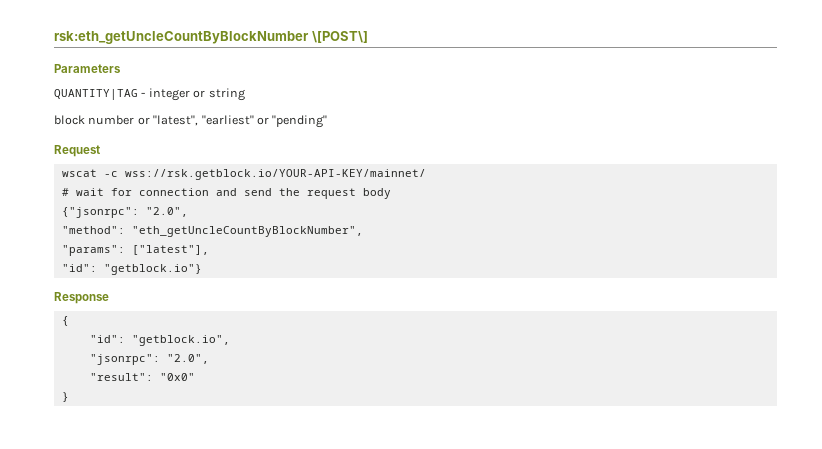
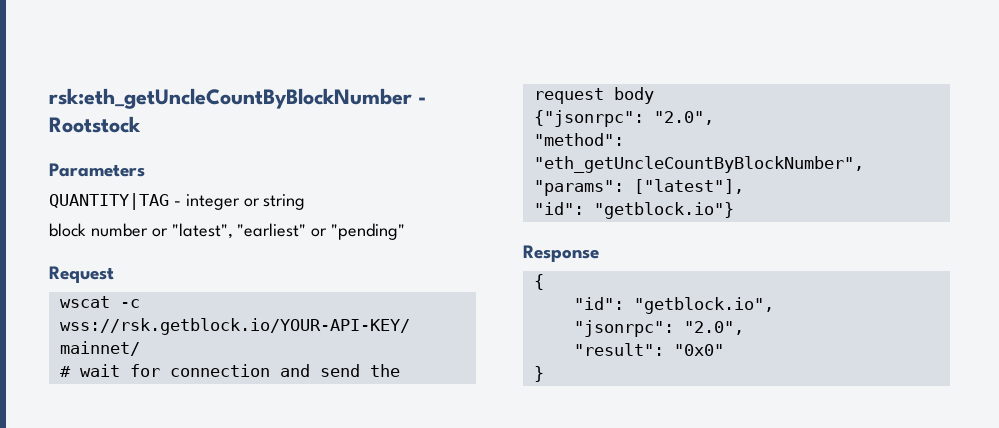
[311,31,368,43] \[POST\] -> [418,97,426,104] [49,116,141,133] - Rootstock

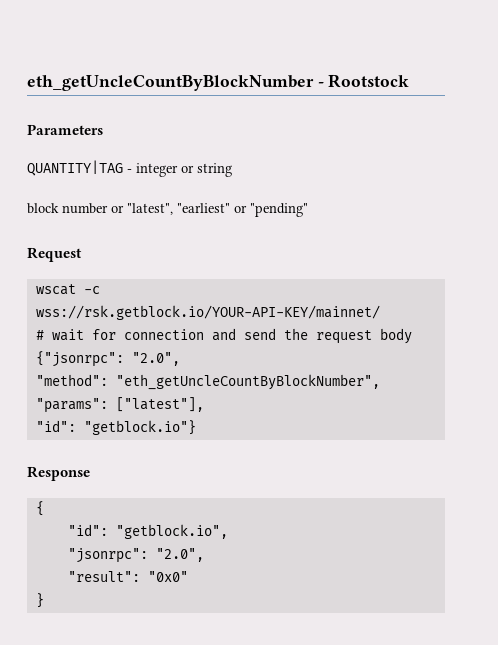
[49,88,412,109] rsk:eth_getUncleCountByBlockNumber -> [27,75,314,91] eth_getUncleCountByBlockNumber

